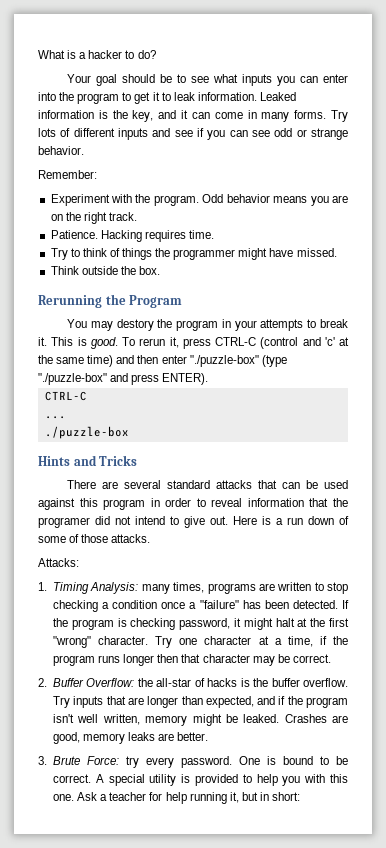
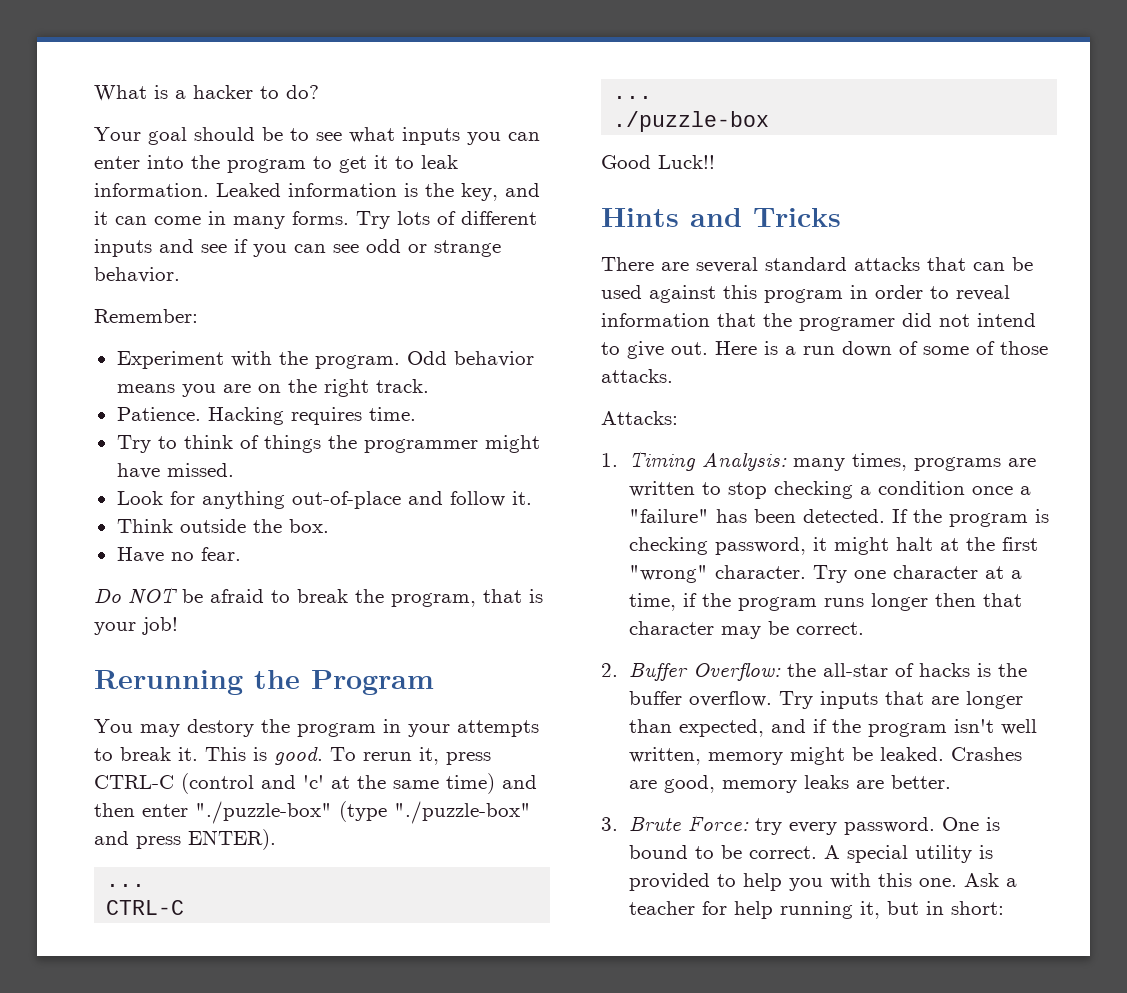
[50,266,160,275] Think outside the box. -> [116,491,532,509] [116,519,329,533] [116,547,241,563] [94,587,543,607] [94,617,178,635] Look for anything out-of-place and follow it. // Think outside the box. // Have no fear. // Do NOT be afraid to break the program, that is your job!
(209, 379) none -> [106,884,146,887] // ...
(129, 432) none -> [601,155,715,169] // Good Luck!!

